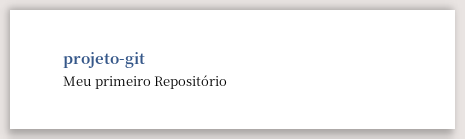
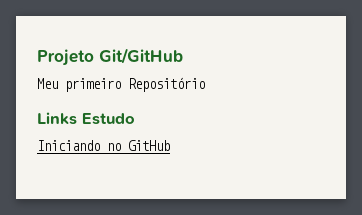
[63,52,145,68] projeto-git -> [37,48,183,66] Projeto Git/GitHub
(228, 82) none -> [37,112,135,125] [37,140,170,151] // Links Estudo // Iniciando no GitHub

